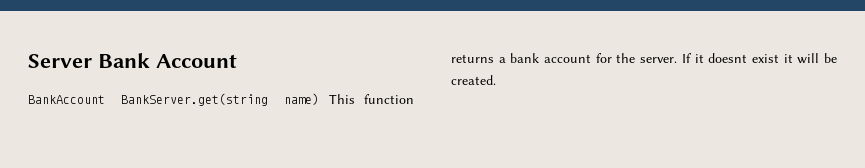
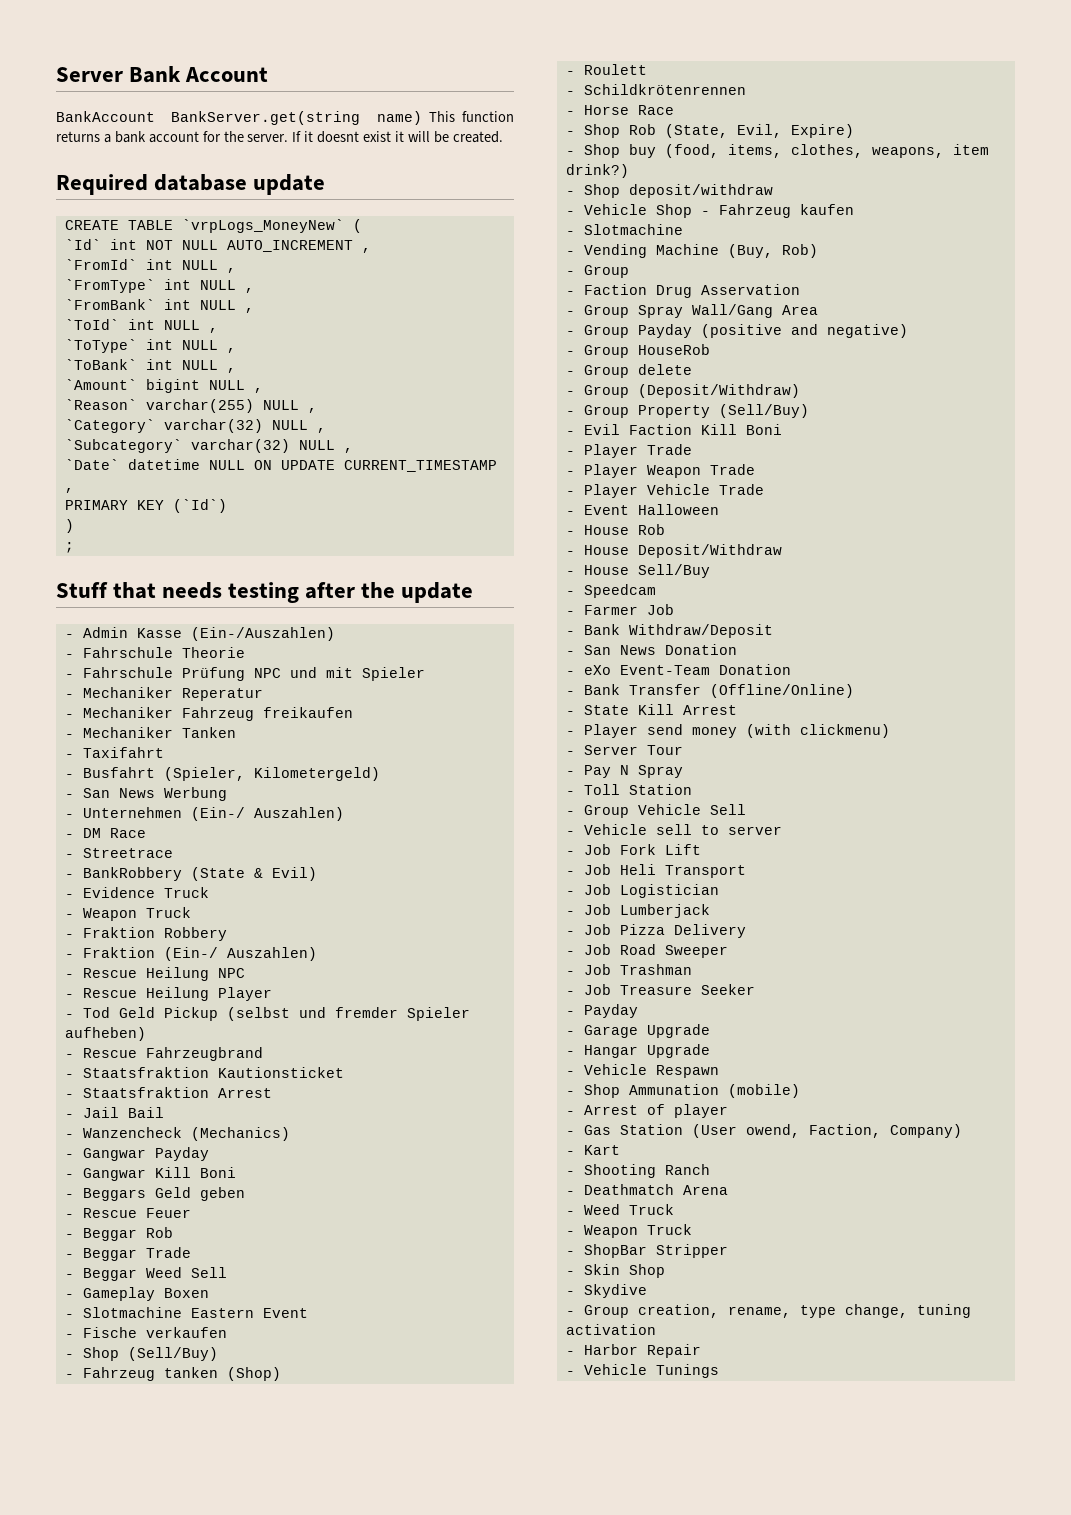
(496, 80) none -> [56,174,326,195] [64,219,362,233] [64,239,371,253] [64,259,236,273] [64,279,254,293] [64,299,254,313] [64,319,218,333] [64,339,236,353] [64,359,236,373] [64,379,263,393] [64,399,317,413] [64,419,326,433] [64,439,353,453] [64,459,497,472] [64,488,74,493] [64,499,227,513] [64,519,74,533] [64,542,74,553] [56,582,474,603] [64,627,335,641] [64,647,245,658] [64,667,425,681] [64,687,263,701] [64,707,353,721] [64,727,236,738] [64,747,164,758] [64,767,380,781] [64,787,227,801] [64,807,344,821] [64,828,146,838] [64,848,173,858] [64,867,317,881] [64,887,209,898] [64,907,191,921] [64,927,227,941] [64,947,317,961] [64,967,245,981] [64,987,272,1001] [64,1007,470,1021] [64,1027,146,1041] [64,1047,263,1061] [64,1067,344,1078] [64,1087,272,1098] [64,1107,164,1118] [64,1127,290,1141] [64,1147,209,1161] [64,1167,236,1181] [64,1187,245,1201] [64,1208,191,1218] [64,1227,173,1241] [64,1247,191,1261] [64,1267,227,1281] [64,1287,209,1301] [64,1307,308,1318] [64,1327,227,1338] [64,1347,218,1361] [64,1367,281,1381] [565,64,647,75] [565,84,746,95] [565,105,674,115] [565,124,854,138] [565,144,989,158] [565,164,629,178] [565,184,773,198] [565,204,854,218] [565,224,683,235] [565,244,818,258] [565,265,629,278] [565,284,800,298] [565,304,818,318] [565,324,908,338] [565,344,710,358] [565,364,692,378] [565,384,800,398] [565,404,809,418] [565,424,782,435] [565,444,692,458] [565,464,755,478] [565,484,764,498] [565,504,719,515] [565,524,665,535] [565,544,782,558] [565,564,710,578] [565,584,656,598] [565,604,674,615] [565,624,773,638] [565,644,737,655] [565,664,791,675] [565,684,854,698] [565,704,737,715] [565,724,890,738] [565,745,683,755] [565,765,683,778] [565,784,692,795] [565,804,746,818] [565,824,782,835] [565,844,701,855] [565,864,746,878] [565,884,719,898] [565,904,710,918] [565,924,746,938] [565,944,728,958] [565,964,692,975] [565,984,755,995] [565,1004,638,1018] [565,1024,710,1038] [565,1044,710,1058] [565,1064,719,1078] [565,1084,800,1098] [565,1104,728,1118] [565,1124,962,1138] [565,1145,620,1155] [565,1164,710,1178] [565,1184,728,1195] [565,1204,674,1215] [565,1224,692,1238] [565,1244,728,1258] [565,1264,665,1278] [565,1284,647,1298] [565,1304,971,1318] [565,1324,656,1335] [565,1344,701,1358] [565,1364,719,1378] // Required database update // CREATE TABLE `vrpLogs_MoneyNew` ( // `Id` int NOT NULL AUTO_INCREMENT , // `FromId` int NULL , // `FromType` int NULL , // `FromBank` int NULL , // `ToId` int NULL , // `ToType` int NULL , // `ToBank` int NULL , // `Amount` bigint NULL , // `Reason` varchar(255) NULL , // `Category` varchar(32) NULL , // `Subcategory` varchar(32) NULL , // `Date` datetime NULL ON UPDATE CURRENT_TIMESTAMP , // PRIMARY KEY (`Id`) // ) // ; // Stuff that needs testing after the update // - Admin Kasse (Ein-/Auszahlen) // - Fahrschule Theorie // - Fahrschule Prüfung NPC und mit Spieler // - Mechaniker Reperatur // - Mechaniker Fahrzeug freikaufen // - Mechaniker Tanken // - Taxifahrt // - Busfahrt (Spieler, Kilometergeld) // - San News Werbung // - Unternehmen (Ein-/ Auszahlen) // - DM Race // - Streetrace // - BankRobbery (State & Evil) // - Evidence Truck // - Weapon Truck // - Fraktion Robbery // - Fraktion (Ein-/ Auszahlen) // - Rescue Heilung NPC // - Rescue Heilung Player // - Tod Geld Pickup (selbst und fremder Spieler aufheben) // - Rescue Fahrzeugbrand // - Staatsfraktion Kautionsticket // - Staatsfraktion Arrest // - Jail Bail // - Wanzencheck (Mechanics) // - Gangwar Payday // - Gangwar Kill Boni // - Beggars Geld geben // - Rescue Feuer // - Beggar Rob // - Beggar Trade // - Beggar Weed Sell // - Gameplay Boxen // - Slotmachine Eastern Event // - Fische verkaufen // - Shop (Sell/Buy) // - Fahrzeug tanken (Shop) // - Roulett // - Schildkrötenrennen // - Horse Race // - Shop Rob (State, Evil, Expire) // - Shop buy (food, items, clothes, weapons, item drink?) // - Shop deposit/withdraw // - Vehicle Shop - Fahrzeug kaufen // - Slotmachine // - Vending Machine (Buy, Rob) // - Group // - Faction Drug Asservation // - Group Spray Wall/Gang Area // - Group Payday (positive and negative) // - Group HouseRob // - Group delete // - Group (Deposit/Withdraw) // - Group Property (Sell/Buy) // - Evil Faction Kill Boni // - Player Trade // - Player Weapon Trade // - Player Vehicle Trade // - Event Halloween // - House Rob // - House Deposit/Withdraw // - House Sell/Buy // - Speedcam // - Farmer Job // - Bank Withdraw/Deposit // - San News Donation // - eXo Event-Team Donation // - Bank Transfer (Offline/Online) // - State Kill Arrest // - Player send money (with clickmenu) // - Server Tour // - Pay N Spray // - Toll Station // - Group Vehicle Sell // - Vehicle sell to server // - Job Fork Lift // - Job Heli Transport // - Job Logistician // - Job Lumberjack // - Job Pizza Delivery // - Job Road Sweeper // - Job Trashman // - Job Treasure Seeker // - Payday // - Garage Upgrade // - Hangar Upgrade // - Vehicle Respawn // - Shop Ammunation (mobile) // - Arrest of player // - Gas Station (User owend, Faction, Company) // - Kart // - Shooting Ranch // - Deathmatch Arena // - Weed Truck // - Weapon Truck // - ShopBar Stripper // - Skin Shop // - Skydive // - Group creation, rename, type change, tuning activation // - Harbor Repair // - Vehicle Tunings

